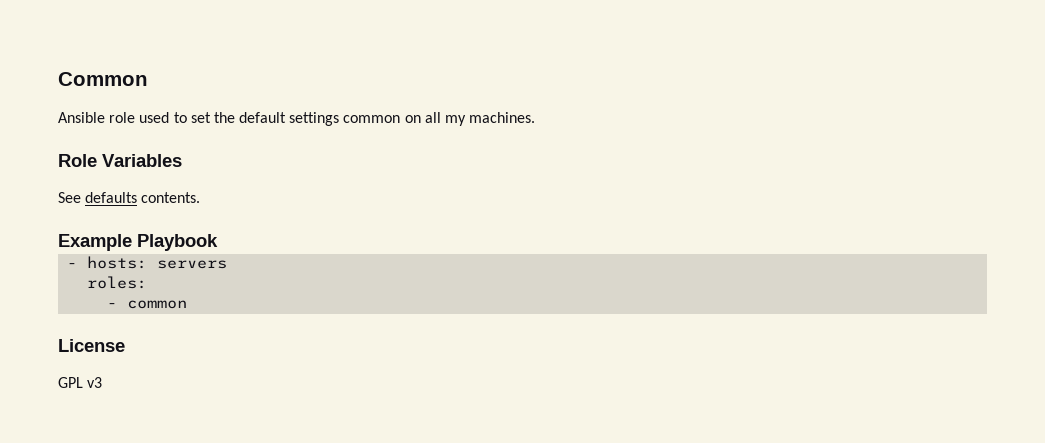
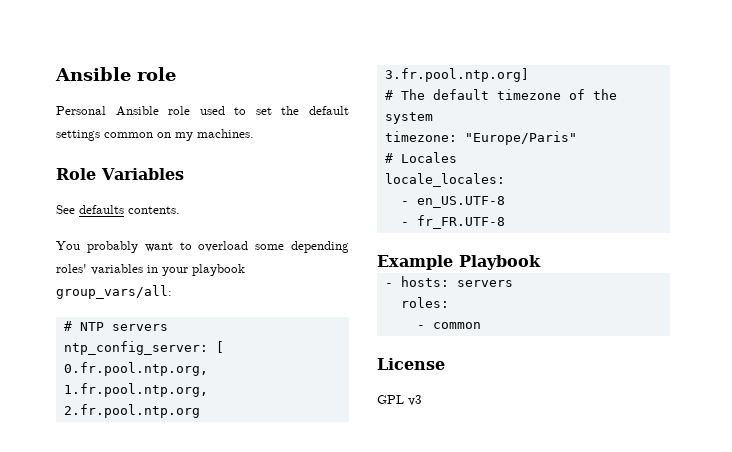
[58,72,148,86] Common // -> [55,67,176,81] [56,106,106,115] Ansible role // Personal
[424,112,441,123] all -> (171, 135) none
(201, 197) none -> [56,241,349,253] [56,264,245,276] [56,285,172,299] [63,321,168,331] [63,341,224,355] [63,362,208,376] [63,383,208,397] [63,404,200,418] [384,68,529,82] [384,89,617,100] [384,112,433,124] [384,131,577,145] [384,152,457,163] [384,173,505,187] [400,196,505,208] [400,215,505,229] // You probably want to overload some depending roles' variables in your playbook group_vars/all: // # NTP servers // ntp_config_server: [ 0.fr.pool.ntp.org, 1.fr.pool.ntp.org, 2.fr.pool.ntp.org 3.fr.pool.ntp.org] // # The default timezone of the system // timezone: "Europe/Paris" // # Locales // locale_locales: // - en_US.UTF-8 // - fr_FR.UTF-8

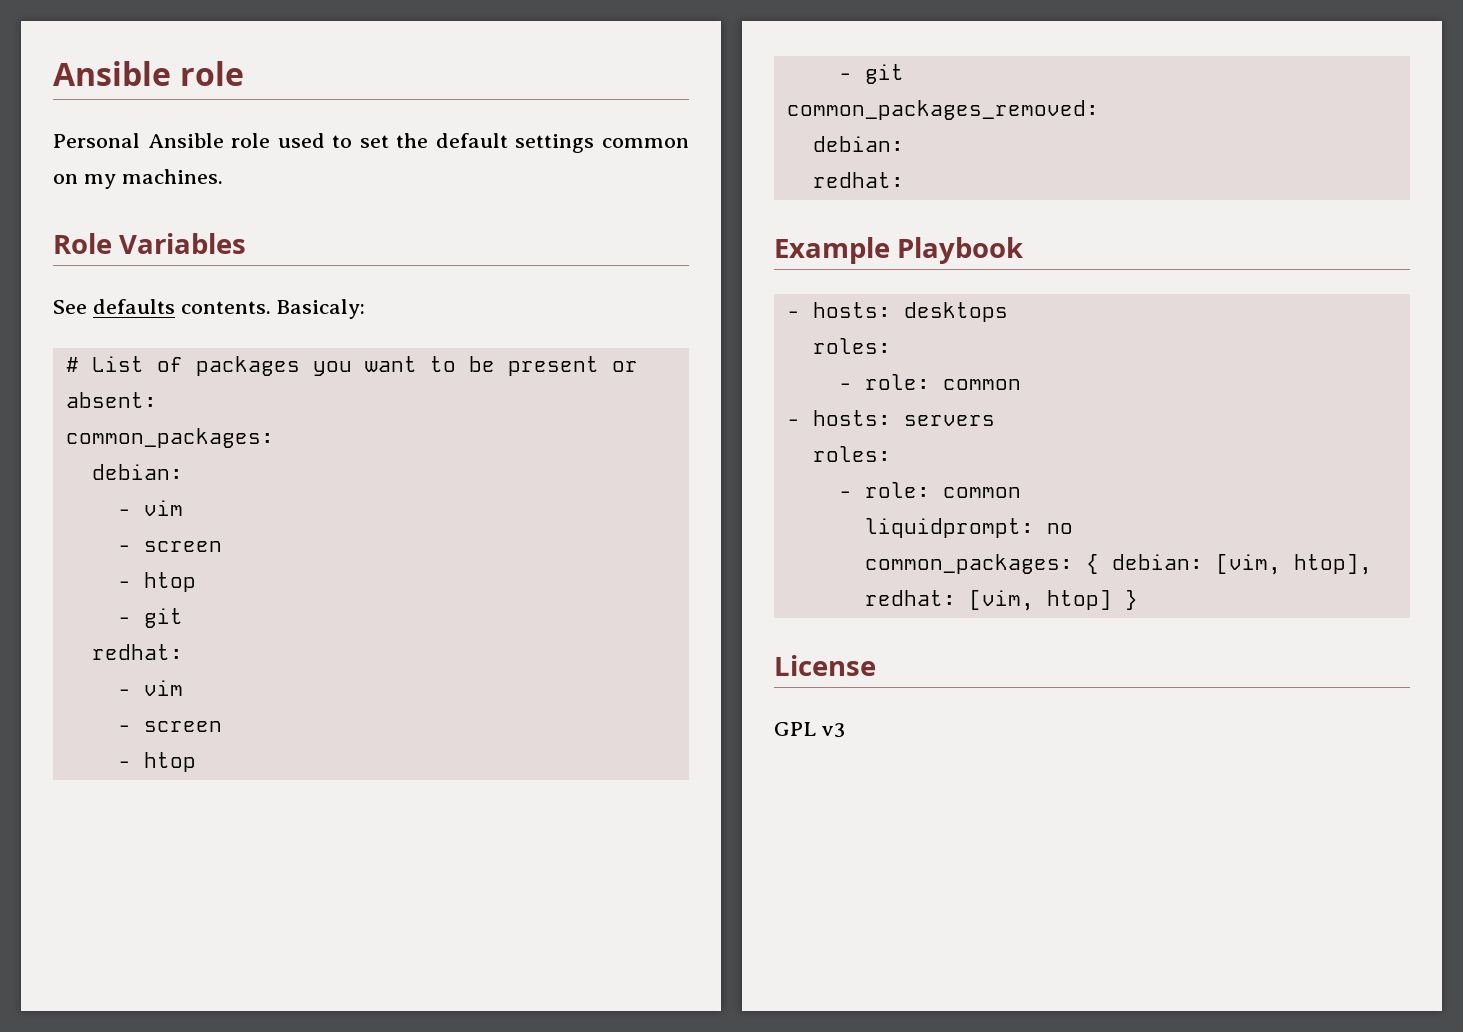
[56,241,349,253] [56,264,245,276] [56,285,172,299] [63,321,168,331] [63,341,224,355] [63,362,208,376] [63,383,208,397] [63,404,200,418] [384,68,529,82] [384,89,617,100] [384,112,433,124] [384,131,577,145] [384,152,457,163] [384,173,505,187] [400,196,505,208] [400,215,505,229] [377,255,541,270] // You probably want to overload some depending roles' variables in your playbook group_vars/all: // # NTP servers // ntp_config_server: [ 0.fr.pool.ntp.org, 1.fr.pool.ntp.org, 2.fr.pool.ntp.org 3.fr.pool.ntp.org] // # The default timezone of the system // timezone: "Europe/Paris" // # Locales // locale_locales: // - en_US.UTF-8 // - fr_FR.UTF-8 // Example Playbook -> [276,299,366,319] [65,356,638,376] [65,392,157,408] [65,428,274,448] [91,464,183,480] [117,500,183,516] [117,541,222,552] [117,572,196,592] [117,608,183,628] [91,644,183,660] [117,680,183,696] [117,721,222,732] [117,752,196,772] [838,64,904,84] [786,100,1099,120] [812,136,904,152] [812,172,904,188] [774,237,1025,264] [786,302,1008,322] [812,338,891,354] [838,374,1021,390] Basicaly: // # List of packages you want to be present or absent: // common_packages: // debian: // - vim // - screen // - htop // - git // redhat: // - vim // - screen // - htop // - git // common_packages_removed: // debian: // redhat: // Example Playbook // - hosts: desktops // roles: // - role: common
[432,322,481,329] common -> [864,482,1021,498] [864,518,1073,538] [864,554,1372,575] [864,590,1138,611] role: common // liquidprompt: no // common_packages: { debian: [vim, htop], redhat: [vim, htop] }

